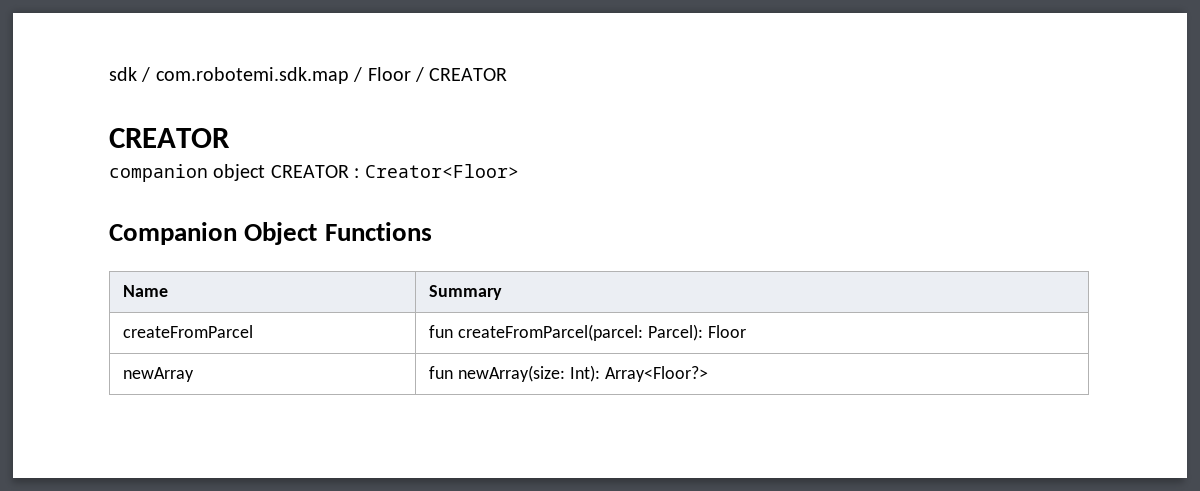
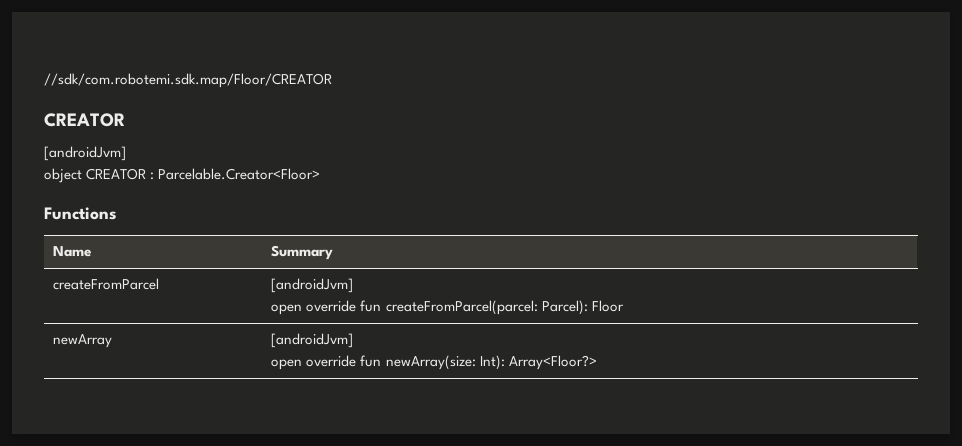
[109,67,508,84] [109,128,230,148] [109,164,208,182] sdk / com.robotemi.sdk.map / Floor / CREATOR // CREATOR // companion -> [44,73,332,88] [44,113,125,127] [44,146,126,161] //sdk/com.robotemi.sdk.map/Floor/CREATOR // CREATOR // [androidJvm] //
[364,164,519,178] [109,222,318,245] Creator<Floor> // Companion Object -> [158,168,321,180] Parcelable.Creator<Floor> //
(254, 331) none -> [271,278,354,293] [271,300,357,315] [androidJvm] // open override
(195, 374) none -> [271,333,354,348] [271,355,357,370] [androidJvm] // open override

